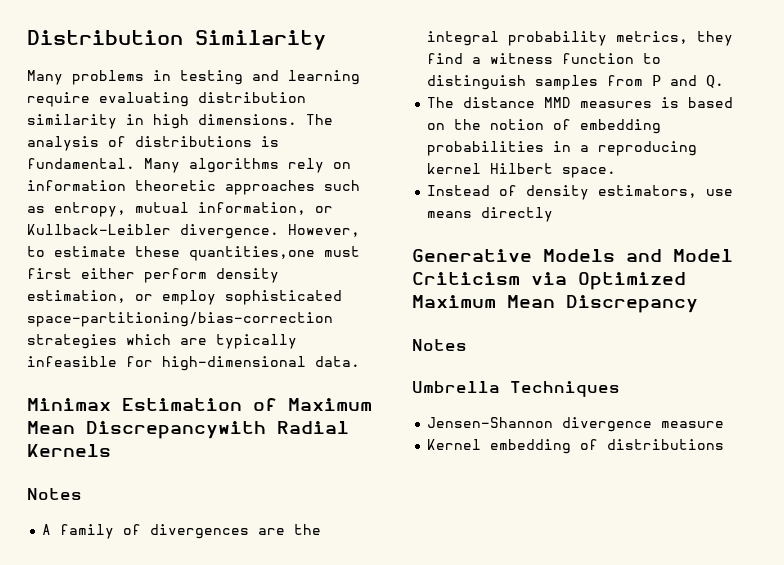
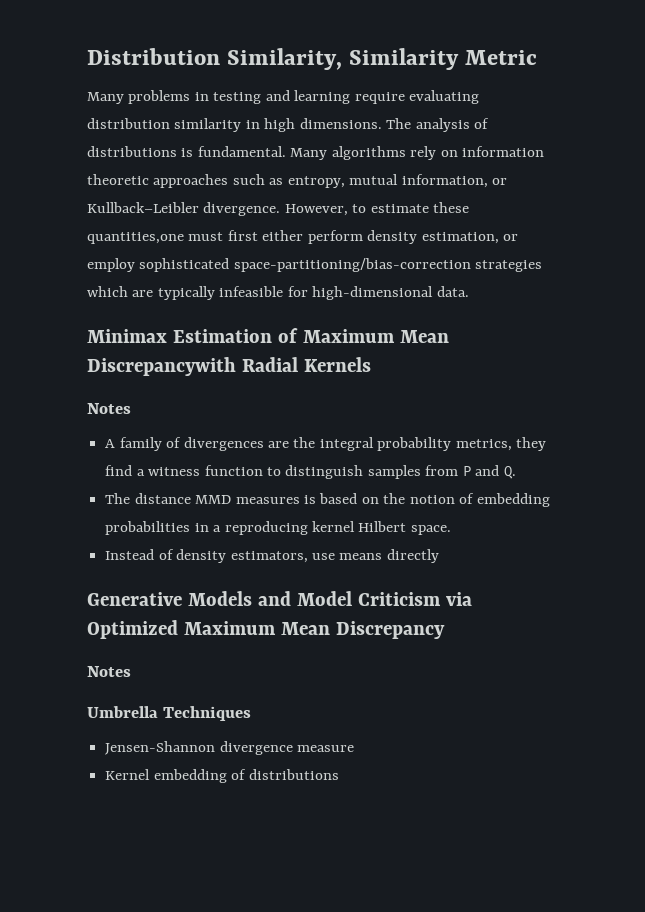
(183, 37) none -> [227,48,343,70] Similarity,
(326, 40) none -> [465,50,538,65] Metric

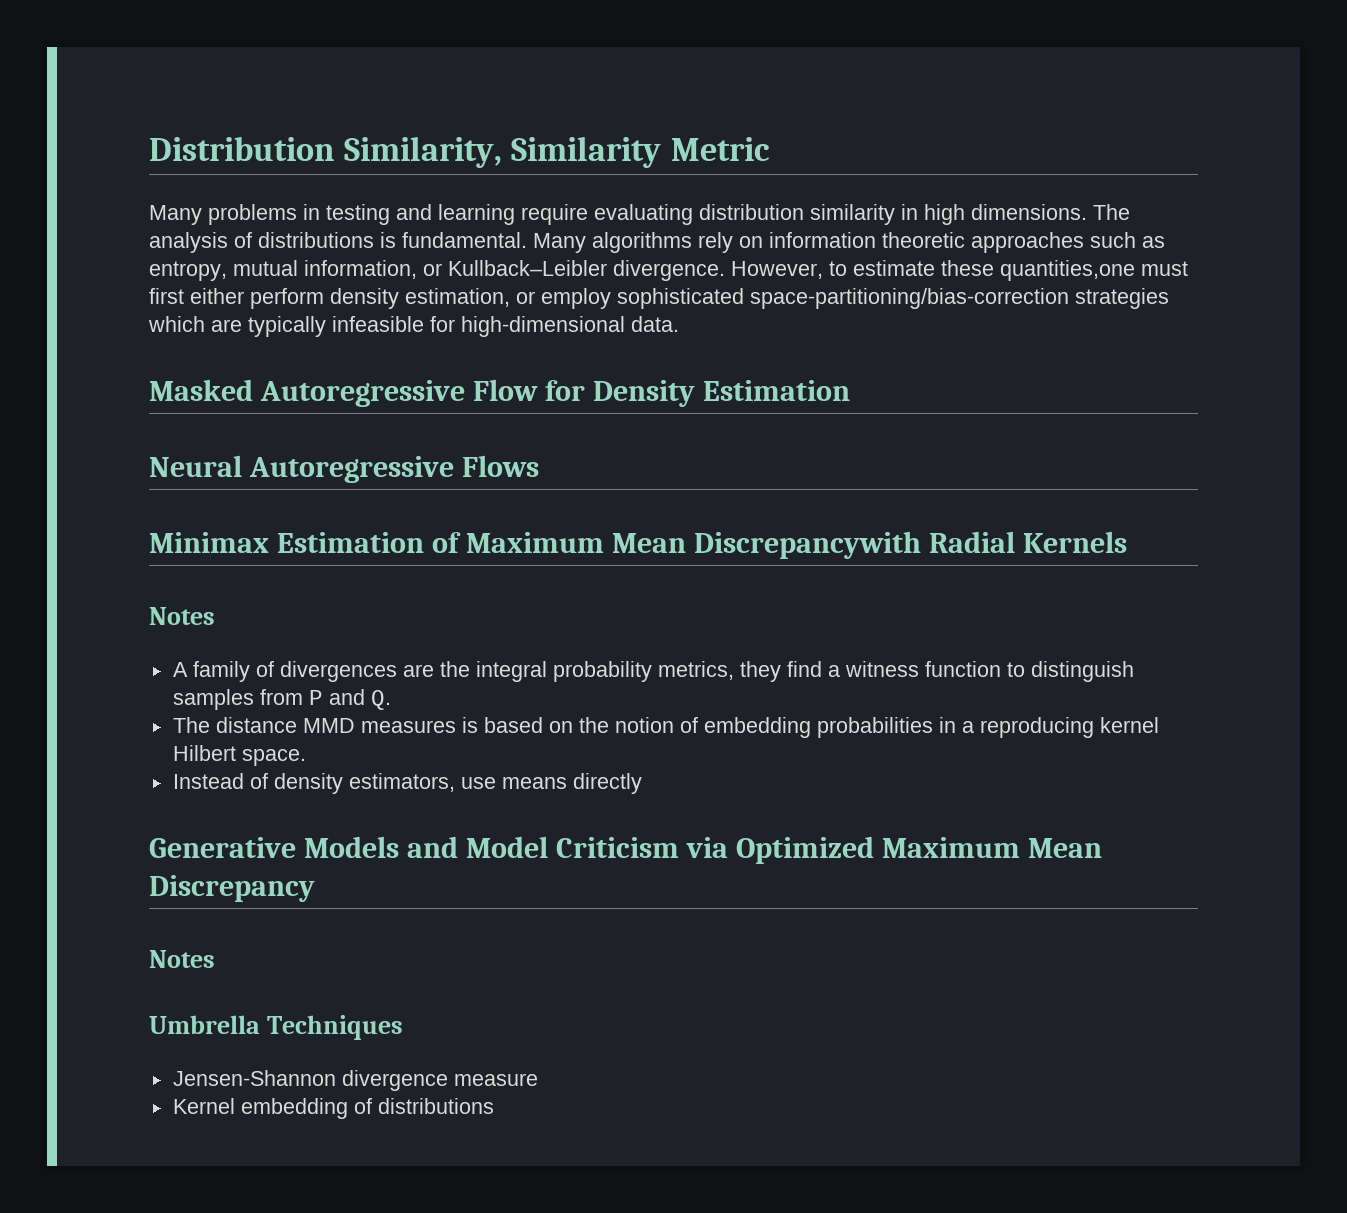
(469, 291) none -> [149,379,850,407] [149,455,539,483] // Masked Autoregressive Flow for Density Estimation // Neural Autoregressive Flows

